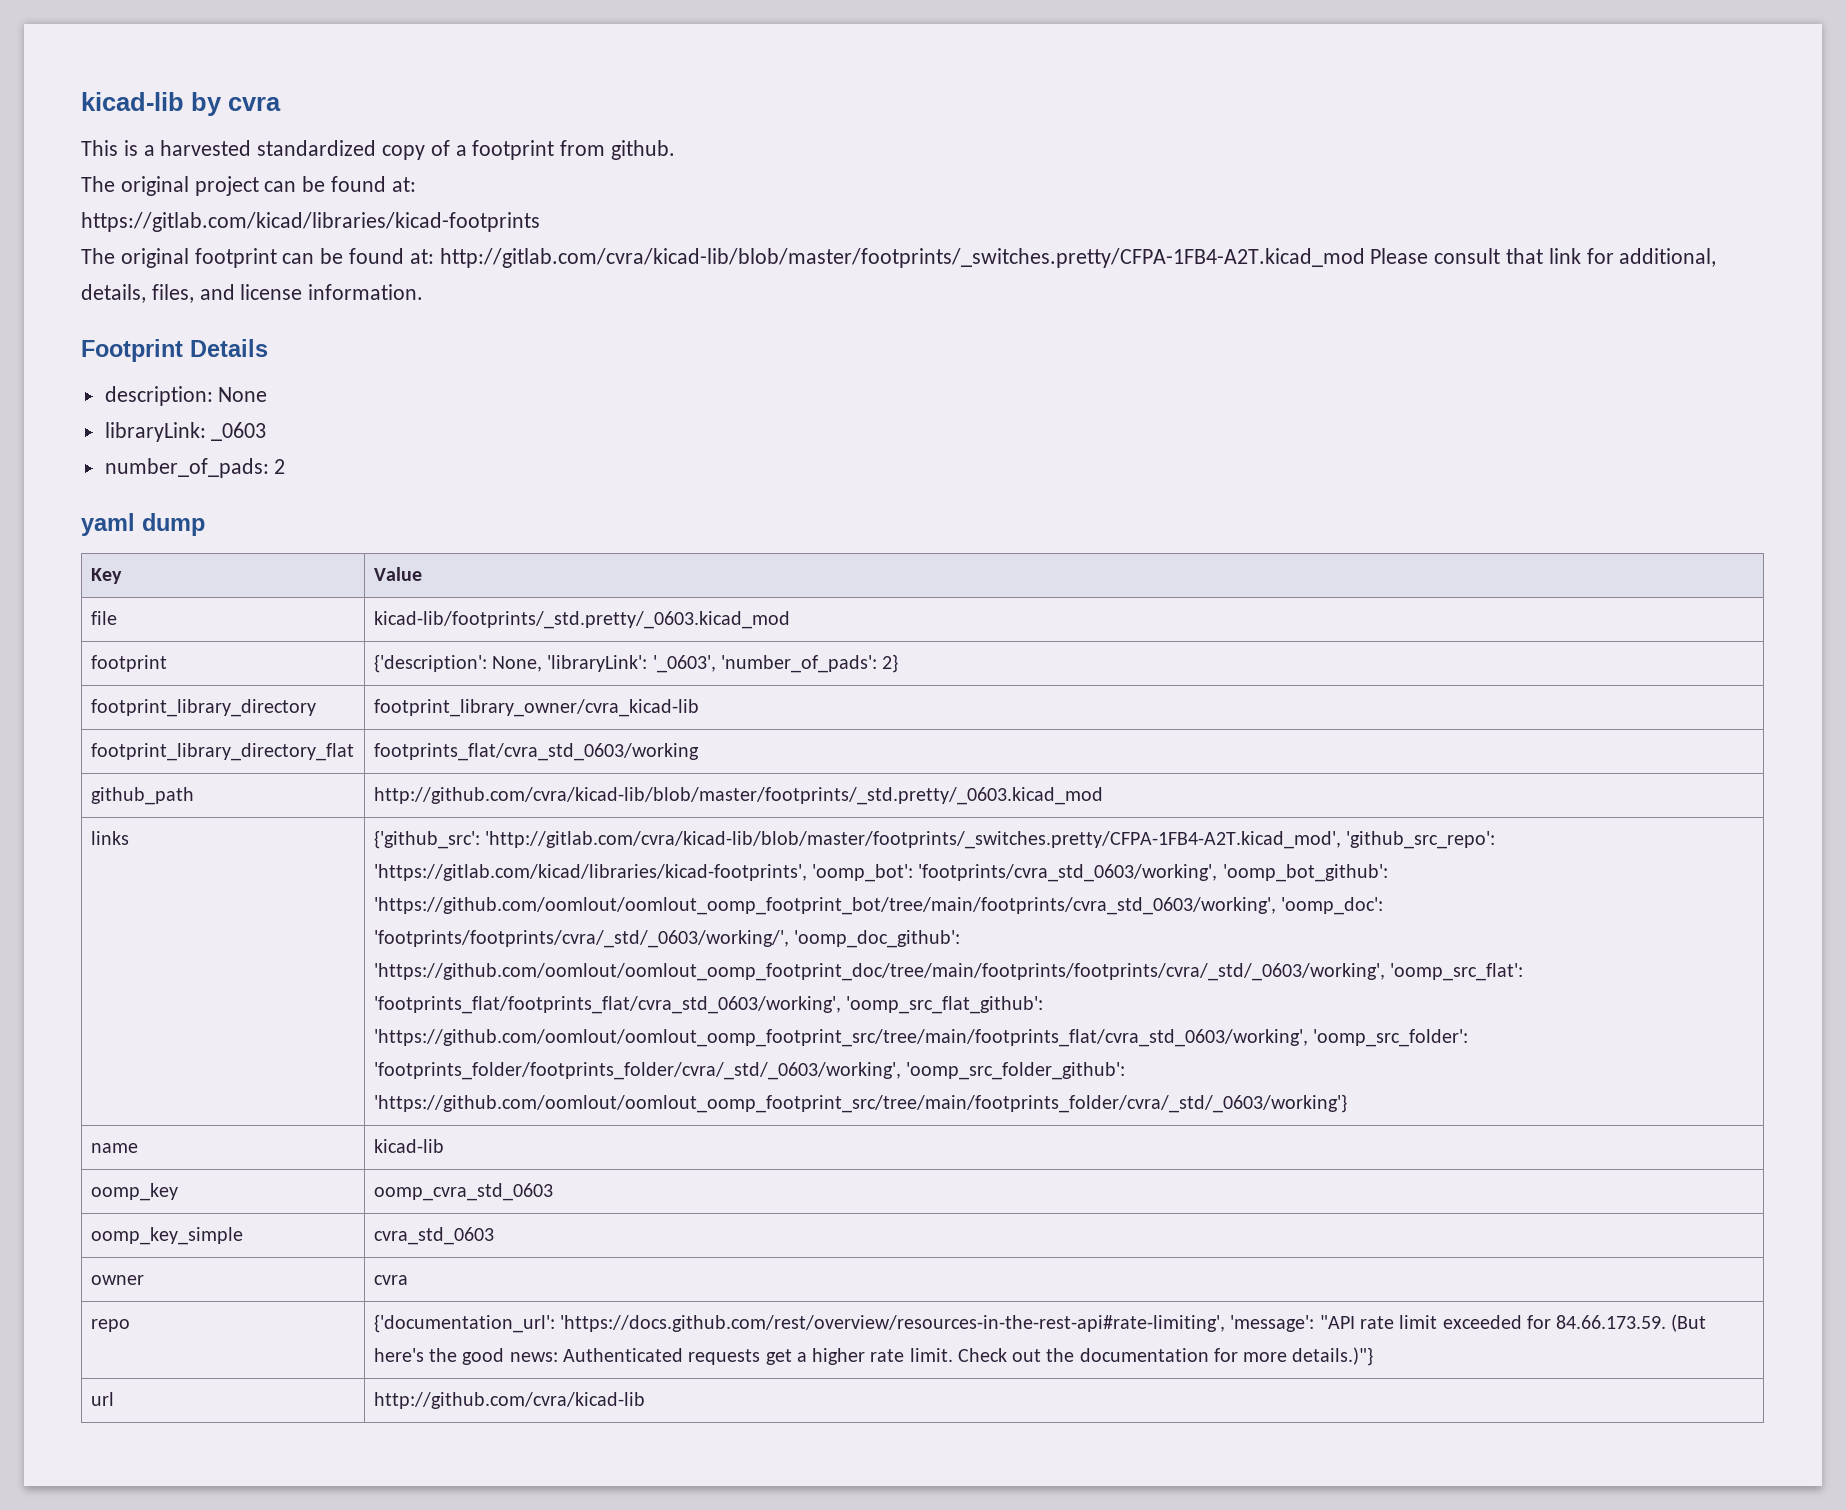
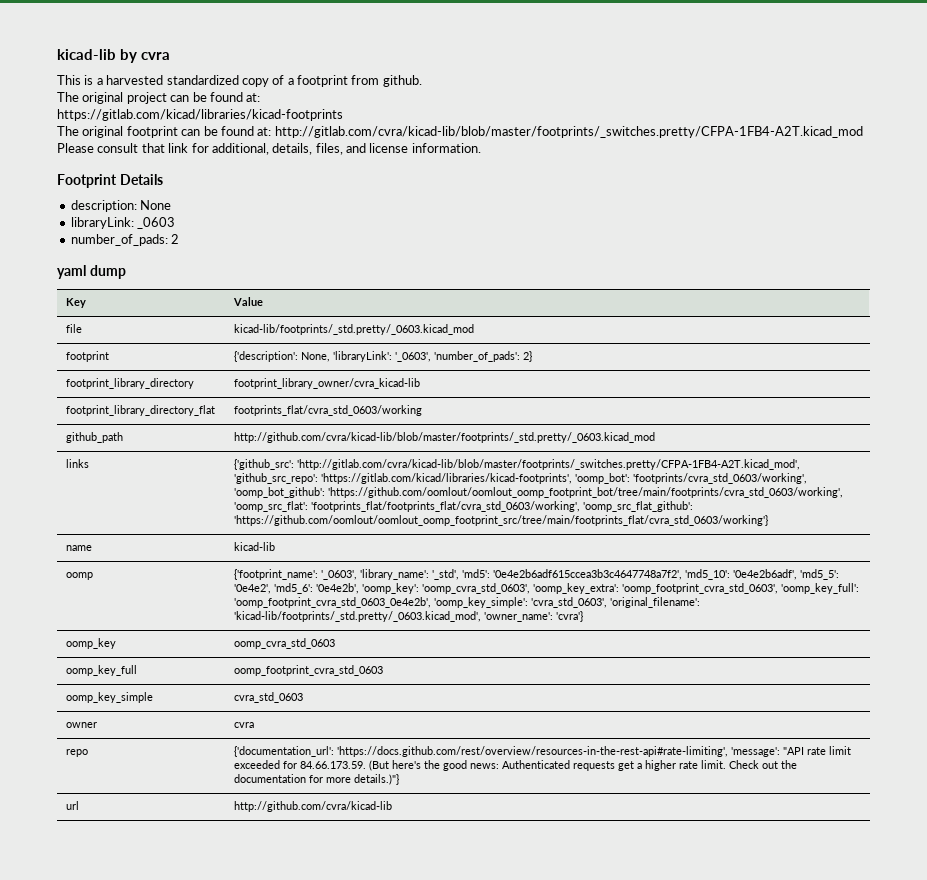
[1281,897,1384,915] [373,930,961,948] [373,963,1524,981] [373,996,1044,1014] [373,1029,1469,1047] [373,1062,1126,1080] [373,1094,1347,1113] [90,1143,138,1153] [373,1139,444,1153] 'oomp_doc': 'footprints/footprints/cvra/_std/_0603/working/', 'oomp_doc_github': 'https://github.com/oomlout/oomlout_oomp_footprint_doc/tree/main/footprints/footprints/cvra/_std/_0603/working', 'oomp_src_flat': 'footprints_flat/footprints_flat/cvra_std_0603/working', 'oomp_src_flat_github': 'https://github.com/oomlout/oomlout_oomp_footprint_src/tree/main/footprints_flat/cvra_std_0603/working', 'oomp_src_folder': 'footprints_folder/footprints_folder/cvra/_std/_0603/working', 'oomp_src_folder_github': 'https://github.com/oomlout/oomlout_oomp_footprint_src/tree/main/footprints_folder/cvra/_std/_0603/working'} // name | kicad-lib -> [234,501,694,512] [234,515,769,526] [66,545,93,551] [234,542,276,551] [66,572,94,580] [234,569,840,580] [234,583,860,594] [234,597,701,608] [234,611,584,622] 'oomp_src_flat': 'footprints_flat/footprints_flat/cvra_std_0603/working', 'oomp_src_flat_github': 'https://github.com/oomlout/oomlout_oomp_footprint_src/tree/main/footprints_flat/cvra_std_0603/working'} // name | kicad-lib // oomp | {'footprint_name': '_0603', 'library_name': '_std', 'md5': '0e4e2b6adf615ccea3b3c4647748a7f2', 'md5_10': '0e4e2b6adf', 'md5_5': '0e4e2', 'md5_6': '0e4e2b', 'oomp_key': 'oomp_cvra_std_0603', 'oomp_key_extra': 'oomp_footprint_cvra_std_0603', 'oomp_key_full': 'oomp_footprint_cvra_std_0603_0e4e2b', 'oomp_key_simple': 'cvra_std_0603', 'original_filename': 'kicad-lib/footprints/_std.pretty/_0603.kicad_mod', 'owner_name': 'cvra'}
(553, 1192) none -> [66,665,138,676] [234,665,384,676] // oomp_key_full | oomp_footprint_cvra_std_0603

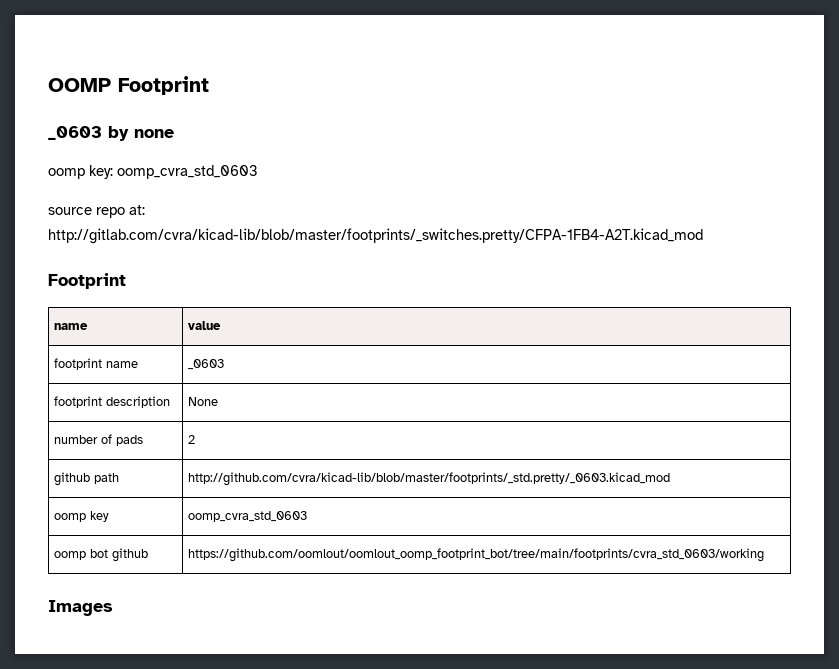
[57,49,170,63] [57,75,422,87] [57,92,261,104] [57,109,343,121] [57,126,863,138] [57,143,481,155] [57,174,163,188] [70,200,172,212] [70,217,176,229] [70,234,180,246] [57,265,126,279] [66,298,87,308] [233,297,264,306] [66,324,83,333] [234,324,475,335] [66,351,110,362] [234,351,533,362] [66,378,195,389] [234,378,421,389] [66,405,216,416] [234,405,423,416] [66,432,124,443] [234,432,656,443] [66,459,90,468] [234,459,801,470] [234,473,808,484] [234,487,844,498] [234,501,694,512] [234,515,769,526] [66,545,93,551] [234,542,276,551] [66,572,94,580] [234,569,840,580] [234,583,860,594] [234,597,701,608] [234,611,584,622] [66,638,117,649] [234,638,336,649] [66,665,138,676] [234,665,384,676] [66,692,154,703] [234,692,304,703] [66,722,98,728] [234,722,255,728] [66,749,89,757] [234,746,852,757] [234,760,798,771] [234,774,400,785] [66,801,80,810] [234,801,393,812] kicad-lib by cvra // This is a harvested standardized copy of a footprint from github. // The original project can be found at: // https://gitlab.com/kicad/libraries/kicad-footprints // The original footprint can be found at: http://gitlab.com/cvra/kicad-lib/blob/master/footprints/_switches.pretty/CFPA-1FB4-A2T.kicad_mod Please consult that link for additional, details, files, and license information. // Footprint Details // description: None // libraryLink: _0603 // number_of_pads: 2 // yaml dump // Key | Value // file | kicad-lib/footprints/_std.pretty/_0603.kicad_mod // footprint | {'description': None, 'libraryLink': '_0603', 'number_of_pads': 2} // footprint_library_directory | footprint_library_owner/cvra_kicad-lib // footprint_library_directory_flat | footprints_flat/cvra_std_0603/working // github_path | http://github.com/cvra/kicad-lib/blob/master/footprints/_std.pretty/_0603.kicad_mod // links | {'github_src': 'http://gitlab.com/cvra/kicad-lib/blob/master/footprints/_switches.pretty/CFPA-1FB4-A2T.kicad_mod', 'github_src_repo': 'https://gitlab.com/kicad/libraries/kicad-footprints', 'oomp_bot': 'footprints/cvra_std_0603/working', 'oomp_bot_github': 'https://github.com/oomlout/oomlout_oomp_footprint_bot/tree/main/footprints/cvra_std_0603/working', 'oomp_src_flat': 'footprints_flat/footprints_flat/cvra_std_0603/working', 'oomp_src_flat_github': 'https://github.com/oomlout/oomlout_oomp_footprint_src/tree/main/footprints_flat/cvra_std_0603/working'} // name | kicad-lib // oomp | {'footprint_name': '_0603', 'library_name': '_std', 'md5': '0e4e2b6adf615ccea3b3c4647748a7f2', 'md5_10': '0e4e2b6adf', 'md5_5': '0e4e2', 'md5_6': '0e4e2b', 'oomp_key': 'oomp_cvra_std_0603', 'oomp_key_extra': 'oomp_footprint_cvra_std_0603', 'oomp_key_full': 'oomp_footprint_cvra_std_0603_0e4e2b', 'oomp_key_simple': 'cvra_std_0603', 'original_filename': 'kicad-lib/footprints/_std.pretty/_0603.kicad_mod', 'owner_name': 'cvra'} // oomp_key | oomp_cvra_std_0603 // oomp_key_full | oomp_footprint_cvra_std_0603 // oomp_key_simple | cvra_std_0603 // owner | cvra // repo | {'documentation_url': 'https://docs.github.com/rest/overview/resources-in-the-rest-api#rate-limiting', 'message': "API rate limit exceeded for 84.66.173.59. (But here's the good news: Authenticated requests get a higher rate limit. Check out the documentation for more details.)"} // url | http://github.com/cvra/kicad-lib -> [48,76,209,95] [48,126,174,141] [48,165,258,179] [48,205,145,218] [48,228,703,244] [48,273,126,289] [54,323,89,330] [188,321,222,330] [54,358,139,370] [188,359,225,370] [54,396,171,408] [188,397,219,406] [54,434,144,446] [188,435,196,444] [54,472,120,486] [188,472,671,486] [54,511,110,522] [188,511,308,522] [54,548,149,562] [188,548,765,562] [48,600,113,616] OOMP Footprint // _0603 by none // oomp key: oomp_cvra_std_0603 // source repo at: http://gitlab.com/cvra/kicad-lib/blob/master/footprints/_switches.pretty/CFPA-1FB4-A2T.kicad_mod // Footprint // name | value // footprint name | _0603 // footprint description | None // number of pads | 2 // github path | http://github.com/cvra/kicad-lib/blob/master/footprints/_std.pretty/_0603.kicad_mod // oomp key | oomp_cvra_std_0603 // oomp bot github | https://github.com/oomlout/oomlout_oomp_footprint_bot/tree/main/footprints/cvra_std_0603/working // Images

